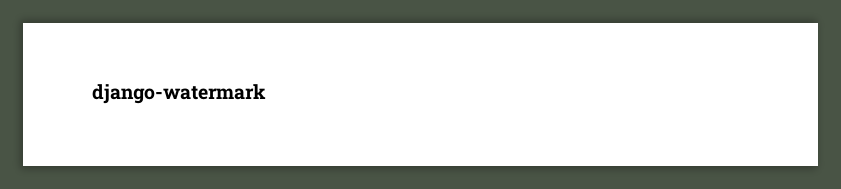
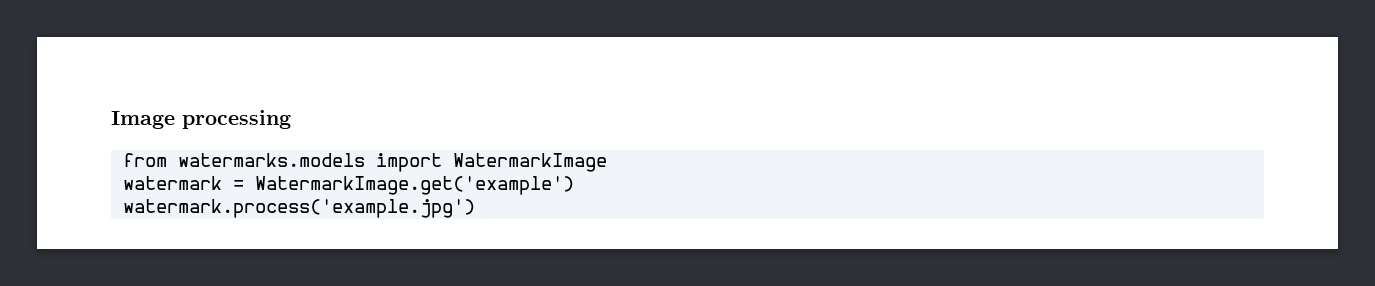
[92,84,266,104] django-watermark -> [111,110,291,129] [123,153,608,172] [123,176,575,195] [123,199,476,218] Image processing // from watermarks.models import WatermarkImage // watermark = WatermarkImage.get('example') // watermark.process('example.jpg')

